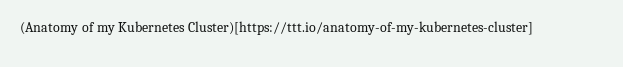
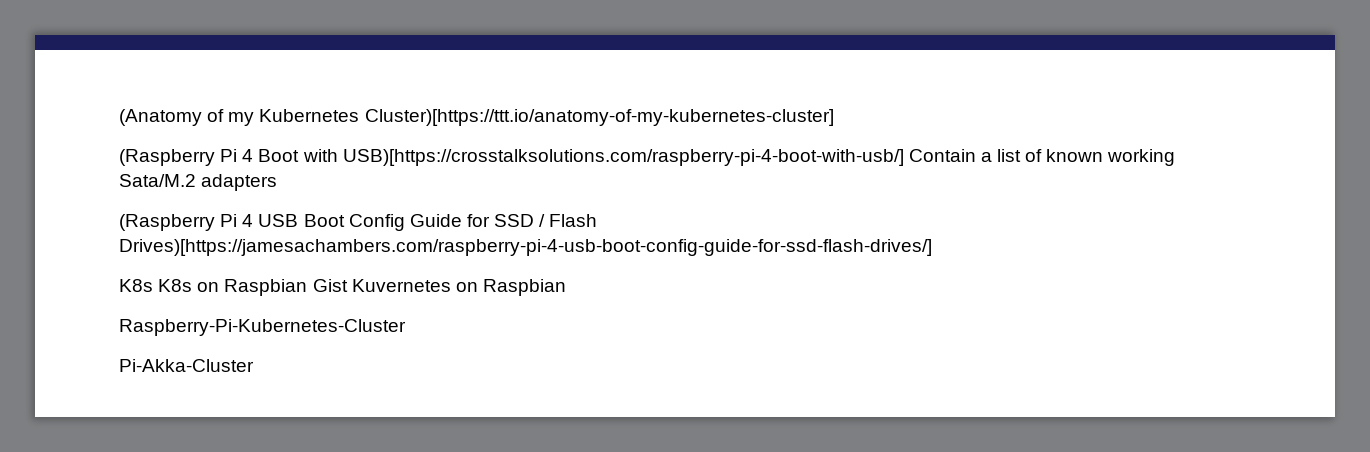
(534, 28) none -> [119,149,1176,166] [119,174,278,191] [119,214,598,231] [119,239,932,256] [119,279,566,296] [119,319,406,336] [119,359,254,372] // (Raspberry Pi 4 Boot with USB)[https://crosstalksolutions.com/raspberry-pi-4-boot-with-usb/] Contain a list of known working Sata/M.2 adapters // (Raspberry Pi 4 USB Boot Config Guide for SSD / Flash Drives)[https://jamesachambers.com/raspberry-pi-4-usb-boot-config-guide-for-ssd-flash-drives/] // K8s K8s on Raspbian Gist Kuvernetes on Raspbian // Raspberry-Pi-Kubernetes-Cluster // Pi-Akka-Cluster

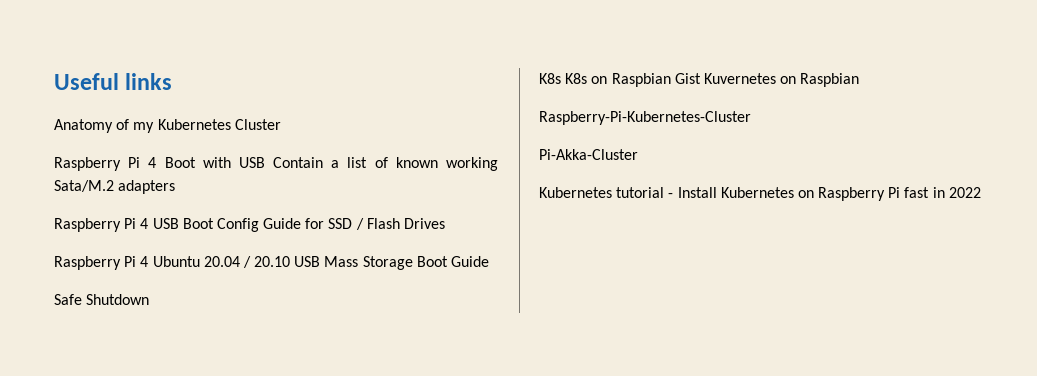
[119,109,202,126] (Anatomy -> [54,73,173,90] [54,119,113,133] Useful links // Anatomy
[364,109,834,126] [119,149,215,166] Cluster)[https://ttt.io/anatomy-of-my-kubernetes-cluster] // (Raspberry -> [234,119,281,130] [54,157,121,171] Cluster // Raspberry
[342,149,904,166] USB)[https://crosstalksolutions.com/raspberry-pi-4-boot-with-usb/] -> [238,157,265,168] USB
[119,214,215,231] (Raspberry -> [54,218,121,232] Raspberry
[119,239,932,256] Drives)[https://jamesachambers.com/raspberry-pi-4-usb-boot-config-guide-for-ssd-flash-drives/] -> [404,218,446,229] [54,256,490,270] [54,294,150,305] Drives // Raspberry Pi 4 Ubuntu 20.04 / 20.10 USB Mass Storage Boot Guide // Safe Shutdown
(254, 365) none -> [539,187,981,201] // Kubernetes tutorial - Install Kubernetes on Raspberry Pi fast in 2022

